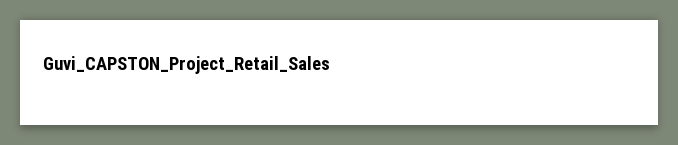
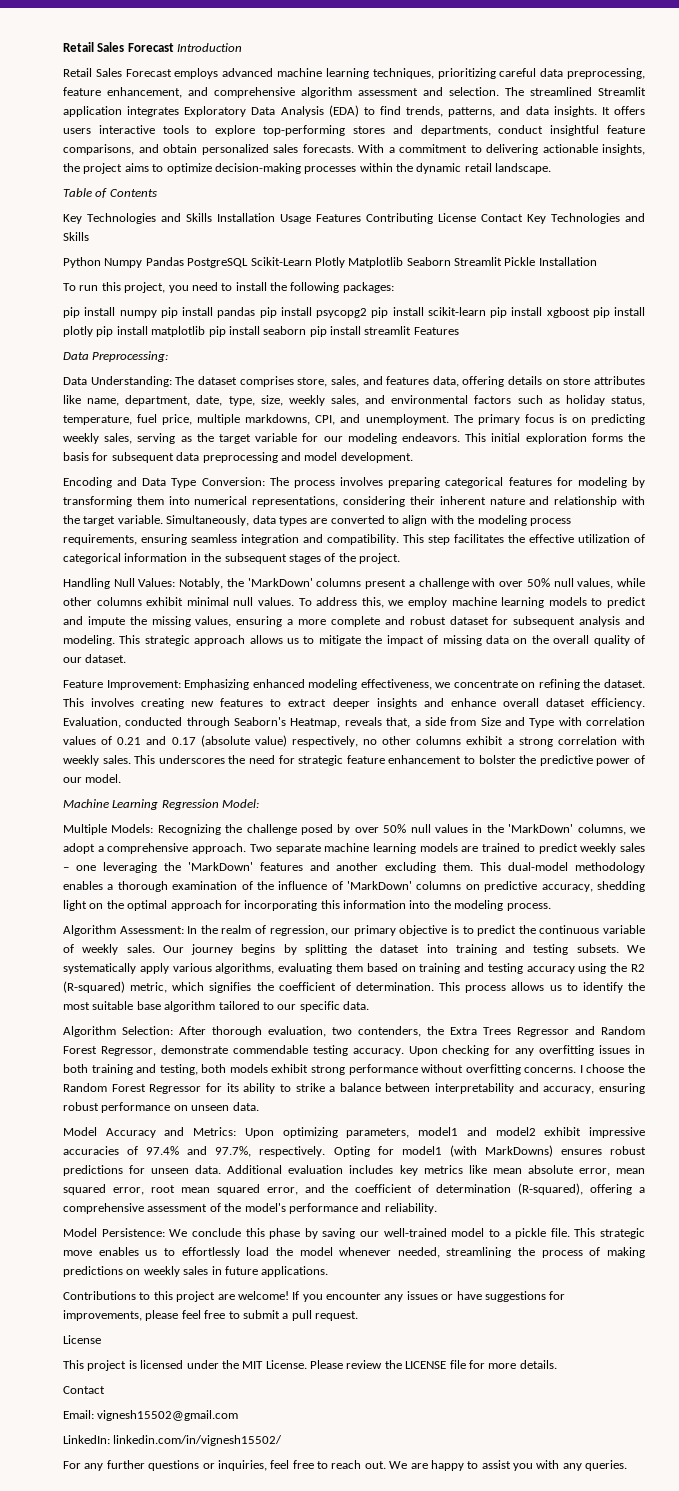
[43,56,330,74] Guvi_CAPSTON_Project_Retail_Sales -> [63,42,243,52] [63,68,645,79] [63,87,646,98] [63,105,646,117] [63,125,645,136] [63,144,645,155] [63,163,552,174] [63,188,157,198] [63,213,645,224] [63,232,89,241] [63,257,597,268] [63,282,394,293] [63,307,645,318] [63,326,459,337] [63,351,169,362] [63,376,646,387] [63,395,646,406] [63,414,646,425] [63,433,645,444] [63,452,413,463] [63,477,645,488] [63,496,645,507] [63,515,571,526] [63,534,645,545] [63,553,400,564] [63,578,646,589] [63,597,647,608] [63,616,646,627] [63,635,646,646] [63,654,127,663] [63,679,645,690] [63,698,646,709] [63,717,645,728] [63,735,645,747] [63,755,646,766] [63,774,122,783] [63,799,260,810] [63,824,645,835] [63,843,645,854] [63,862,646,873] [63,881,645,892] [63,900,551,911] [63,925,646,936] [63,944,645,955] [63,963,645,974] [63,981,645,993] [63,1001,369,1012] [63,1026,645,1037] [63,1045,645,1056] [63,1064,645,1075] [63,1083,646,1094] [63,1102,259,1113] [63,1127,646,1138] [63,1145,646,1157] [63,1165,646,1176] [63,1183,645,1195] [63,1203,437,1214] [63,1228,645,1239] [63,1247,645,1258] [63,1266,329,1277] [63,1291,566,1302] [63,1310,358,1321] [63,1335,101,1344] [63,1360,557,1371] [63,1386,105,1394] [63,1410,239,1421] [63,1435,283,1446] [63,1460,628,1471] Retail Sales Forecast Introduction // Retail Sales Forecast employs advanced machine learning techniques, prioritizing careful data preprocessing, feature enhancement, and comprehensive algorithm assessment and selection. The streamlined Streamlit application integrates Exploratory Data Analysis (EDA) to find trends, patterns, and data insights. It offers users interactive tools to explore top-performing stores and departments, conduct insightful feature comparisons, and obtain personalized sales forecasts. With a commitment to delivering actionable insights, the project aims to optimize decision-making processes within the dynamic retail landscape. // Table of Contents // Key Technologies and Skills Installation Usage Features Contributing License Contact Key Technologies and Skills // Python Numpy Pandas PostgreSQL Scikit-Learn Plotly Matplotlib Seaborn Streamlit Pickle Installation // To run this project, you need to install the following packages: // pip install numpy pip install pandas pip install psycopg2 pip install scikit-learn pip install xgboost pip install plotly pip install matplotlib pip install seaborn pip install streamlit Features // Data Preprocessing: // Data Understanding: The dataset comprises store, sales, and features data, offering details on store attributes like name, department, date, type, size, weekly sales, and environmental factors such as holiday status, temperature, fuel price, multiple markdowns, CPI, and unemployment. The primary focus is on predicting weekly sales, serving as the target variable for our modeling endeavors. This initial exploration forms the basis for subsequent data preprocessing and model development. // Encoding and Data Type Conversion: The process involves preparing categorical features for modeling by transforming them into numerical representations, considering their inherent nature and relationship with the target variable. Simultaneously, data types are converted to align with the modeling process requirements, ensuring seamless integration and compatibility. This step facilitates the effective utilization of categorical information in the subsequent stages of the project. // Handling Null Values: Notably, the 'MarkDown' columns present a challenge with over 50% null values, while other columns exhibit minimal null values. To address this, we employ machine learning models to predict and impute the missing values, ensuring a more complete and robust dataset for subsequent analysis and modeling. This strategic approach allows us to mitigate the impact of missing data on the overall quality of our dataset. // Feature Improvement: Emphasizing enhanced modeling effectiveness, we concentrate on refining the dataset. This involves creating new features to extract deeper insights and enhance overall dataset efficiency. Evaluation, conducted through Seaborn's Heatmap, reveals that, a side from Size and Type with correlation values of 0.21 and 0.17 (absolute value) respectively, no other columns exhibit a strong correlation with weekly sales. This underscores the need for strategic feature enhancement to bolster the predictive power of our model. // Machine Learning Regression Model: // Multiple Models: Recognizing the challenge posed by over 50% null values in the 'MarkDown' columns, we adopt a comprehensive approach. Two separate machine learning models are trained to predict weekly sales – one leveraging the 'MarkDown' features and another excluding them. This dual-model methodology enables a thorough examination of the influence of 'MarkDown' columns on predictive accuracy, shedding light on the optimal approach for incorporating this information into the modeling process. // Algorithm Assessment: In the realm of regression, our primary objective is to predict the continuous variable of weekly sales. Our journey begins by splitting the dataset into training and testing subsets. We systematically apply various algorithms, evaluating them based on training and testing accuracy using the R2 (R-squared) metric, which signifies the coefficient of determination. This process allows us to identify the most suitable base algorithm tailored to our specific data. // Algorithm Selection: After thorough evaluation, two contenders, the Extra Trees Regressor and Random Forest Regressor, demonstrate commendable testing accuracy. Upon checking for any overfitting issues in both training and testing, both models exhibit strong performance without overfitting concerns. I choose the Random Forest Regressor for its ability to strike a balance between interpretability and accuracy, ensuring robust performance on unseen data. // Model Accuracy and Metrics: Upon optimizing parameters, model1 and model2 exhibit impressive accuracies of 97.4% and 97.7%, respectively. Opting for model1 (with MarkDowns) ensures robust predictions for unseen data. Additional evaluation includes key metrics like mean absolute error, mean squared error, root mean squared error, and the coefficient of determination (R-squared), offering a comprehensive assessment of the model's performance and reliability. // Model Persistence: We conclude this phase by saving our well-trained model to a pickle file. This strategic move enables us to effortlessly load the model whenever needed, streamlining the process of making predictions on weekly sales in future applications. // Contributions to this project are welcome! If you encounter any issues or have suggestions for improvements, please feel free to submit a pull request. // License // This project is licensed under the MIT License. Please review the LICENSE file for more details. // Contact // Email: vignesh15502@gmail.com // LinkedIn: linkedin.com/in/vignesh15502/ // For any further questions or inquiries, feel free to reach out. We are happy to assist you with any queries.

